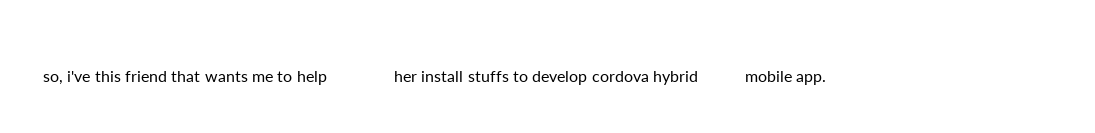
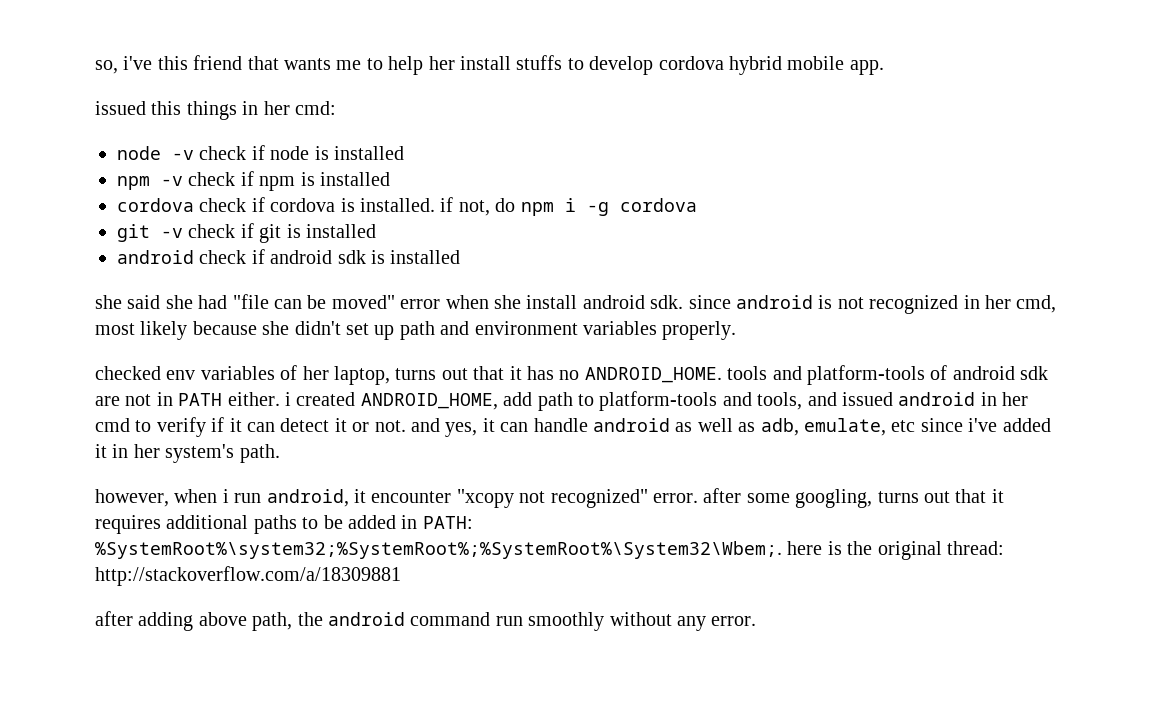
(827, 79) none -> [95,101,336,120] [117,145,404,160] [117,171,390,191] [117,197,697,216] [117,223,376,243] [117,249,461,264] [95,294,1057,314] [95,321,737,340] [95,365,1049,385] [95,391,1029,411] [95,417,1051,437] [95,444,280,463] [95,488,1004,508] [95,515,473,534] [95,541,1004,560] [95,566,401,586] [95,611,757,631] // issued this things in her cmd: // node -v check if node is installed // npm -v check if npm is installed // cordova check if cordova is installed. if not, do npm i -g cordova // git -v check if git is installed // android check if android sdk is installed // she said she had "file can be moved" error when she install android sdk. since android is not recognized in her cmd, most likely because she didn't set up path and environment variables properly. // checked env variables of her laptop, turns out that it has no ANDROID_HOME. tools and platform-tools of android sdk are not in PATH either. i created ANDROID_HOME, add path to platform-tools and tools, and issued android in her cmd to verify if it can detect it or not. and yes, it can handle android as well as adb, emulate, etc since i've added it in her system's path. // however, when i run android, it encounter "xcopy not recognized" error. after some googling, turns out that it requires additional paths to be added in PATH: %SystemRoot%\system32;%SystemRoot%;%SystemRoot%\System32\Wbem;. here is the original thread: http://stackoverflow.com/a/18309881 // after adding above path, the android command run smoothly without any error.

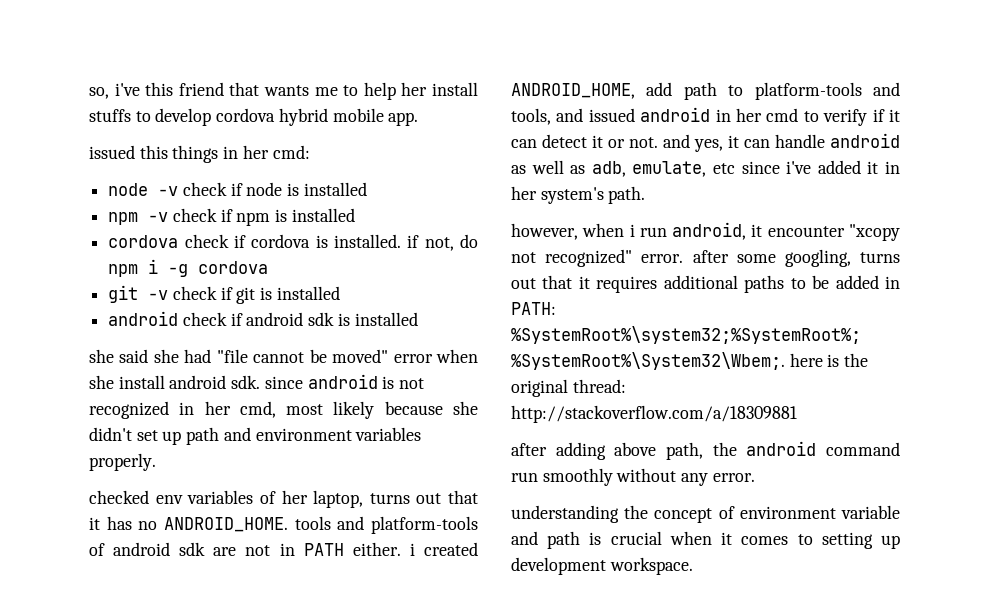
[274,299,302,309] can -> [253,352,305,363] cannot
(757, 621) none -> [511,505,900,523] [511,531,900,549] [511,557,693,575] // understanding the concept of environment variable and path is crucial when it comes to setting up development workspace.

